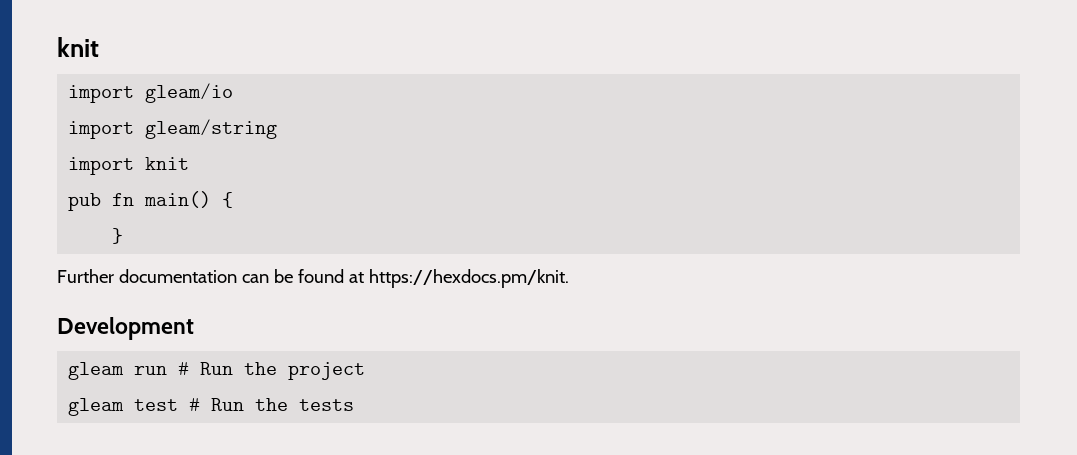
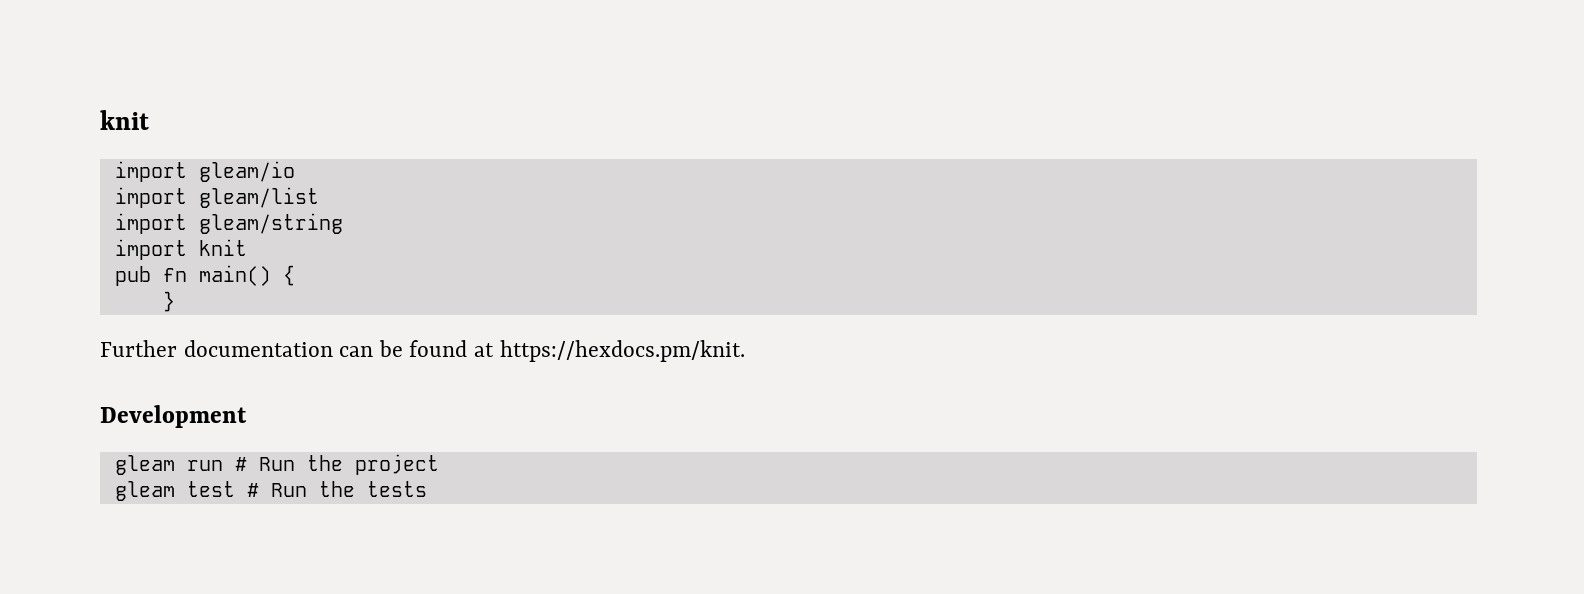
(234, 93) none -> [114,187,319,208] // import gleam/list

